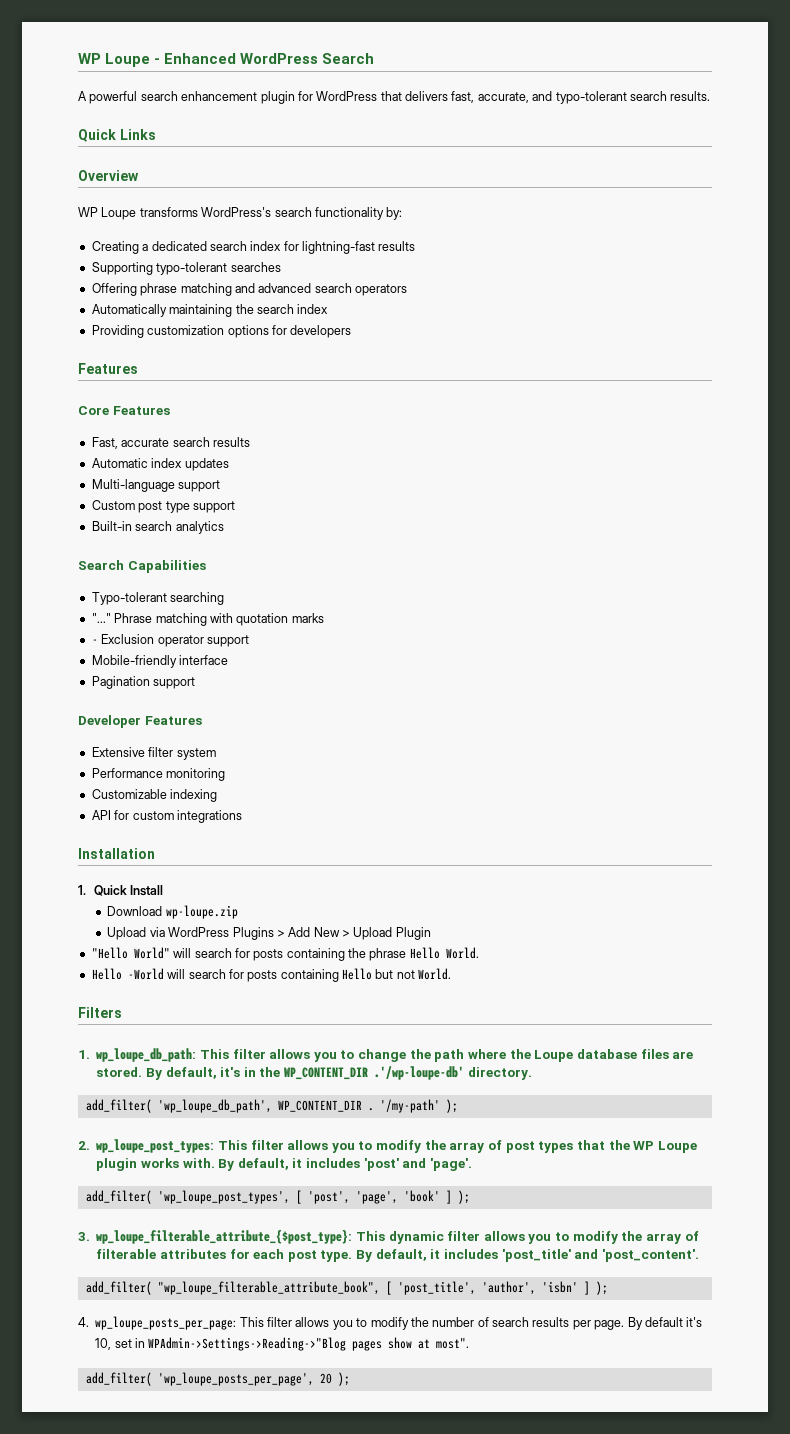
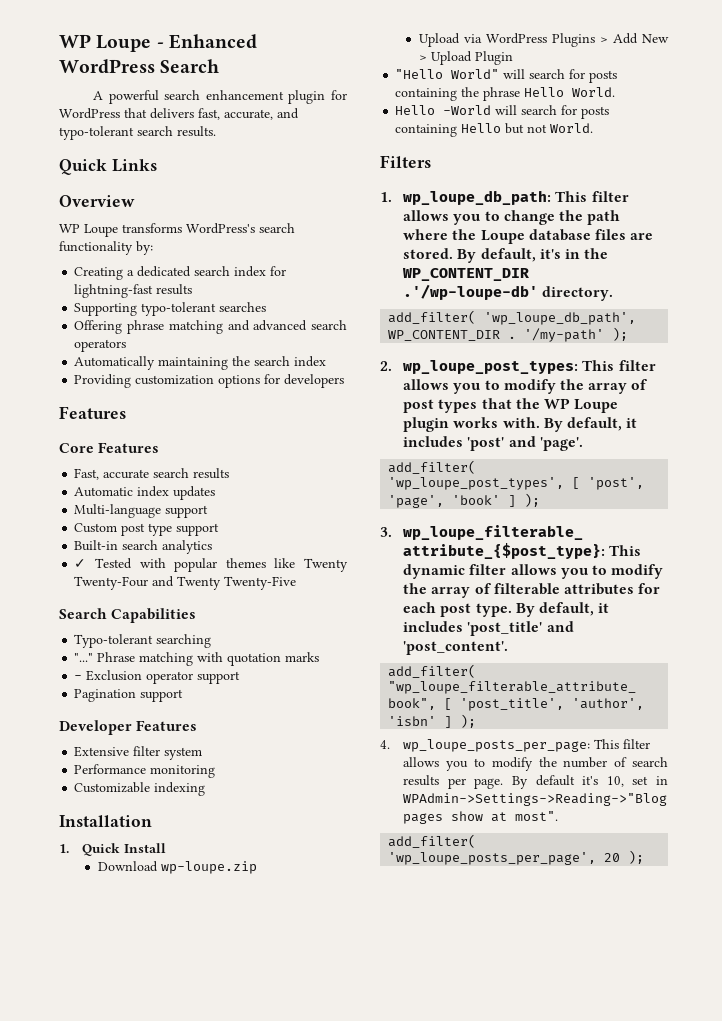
(224, 527) none -> [74,558,348,572] [74,576,297,590] // ✓ Tested with popular themes like Twenty Twenty-Four and Twenty Twenty-Five
[91,655,229,668] // Mobile-friendly interface -> (241, 677) none
[91,810,242,823] // API for custom integrations -> (206, 789) none

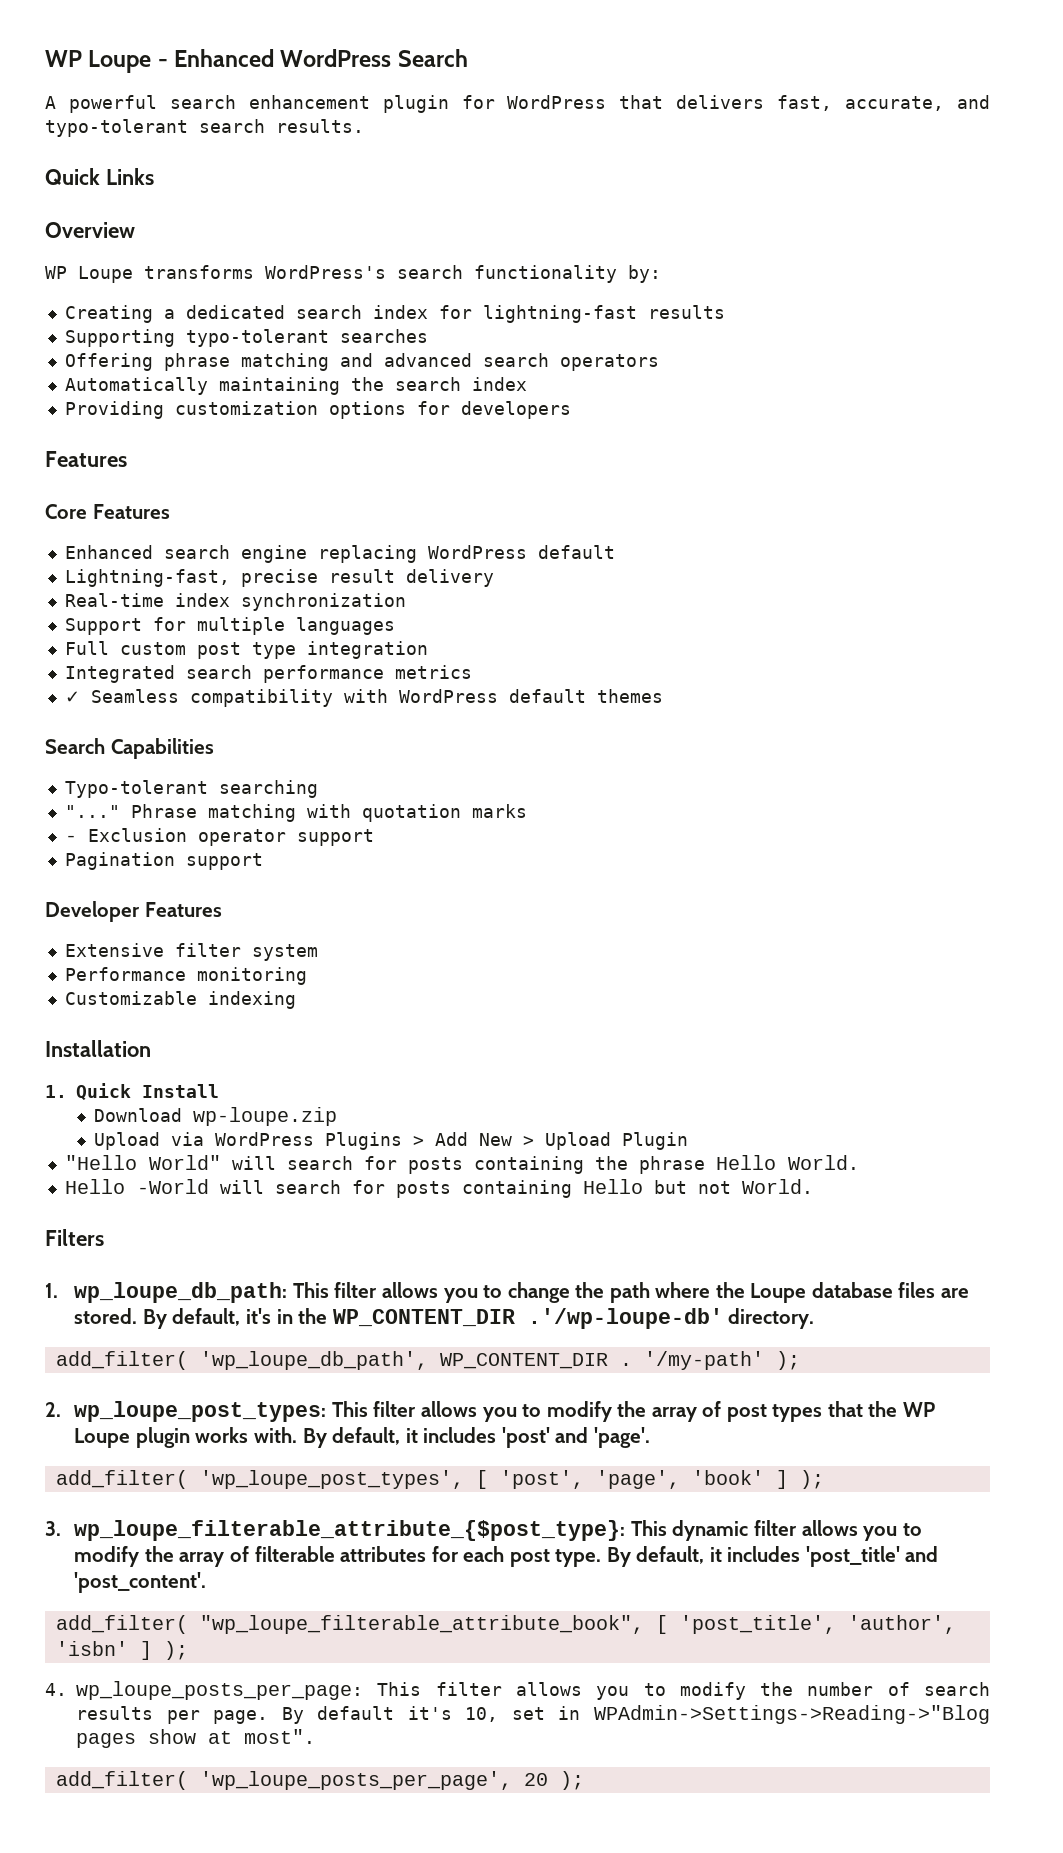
[74,468,230,480] [74,486,216,500] [74,504,209,518] [74,523,220,536] [74,540,213,554] [74,558,348,572] [74,576,297,590] Fast, accurate search results // Automatic index updates // Multi-language support // Custom post type support // Built-in search analytics // ✓ Tested with popular themes like Twenty Twenty-Four and Twenty Twenty-Five -> [64,545,615,563] [64,569,494,587] [64,593,406,611] [64,617,395,635] [64,641,428,659] [64,665,472,683] [64,689,663,707] Enhanced search engine replacing WordPress default // Lightning-fast, precise result delivery // Real-time index synchronization // Support for multiple languages // Full custom post type integration // Integrated search performance metrics // ✓ Seamless compatibility with WordPress default themes

